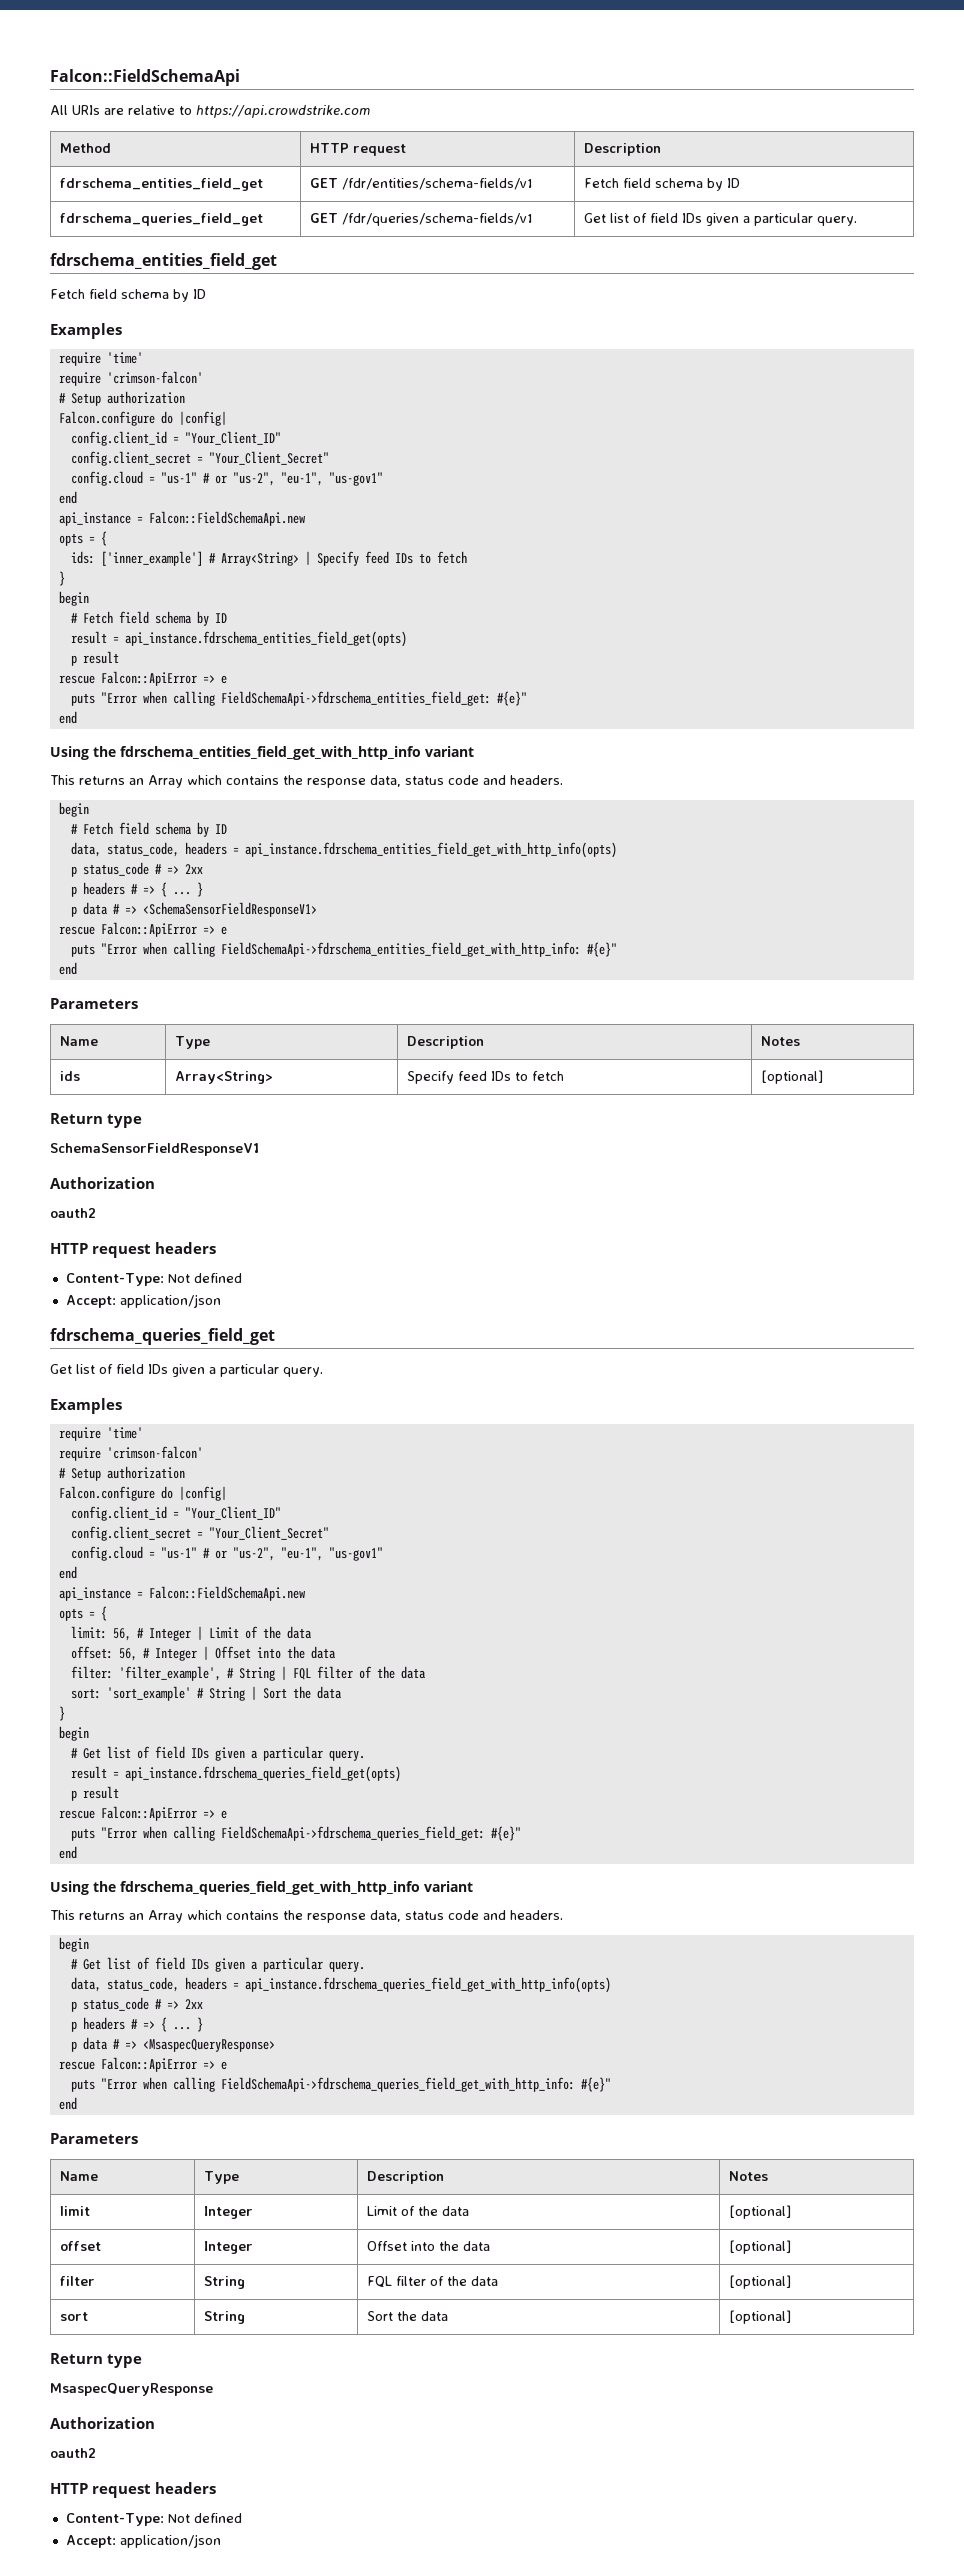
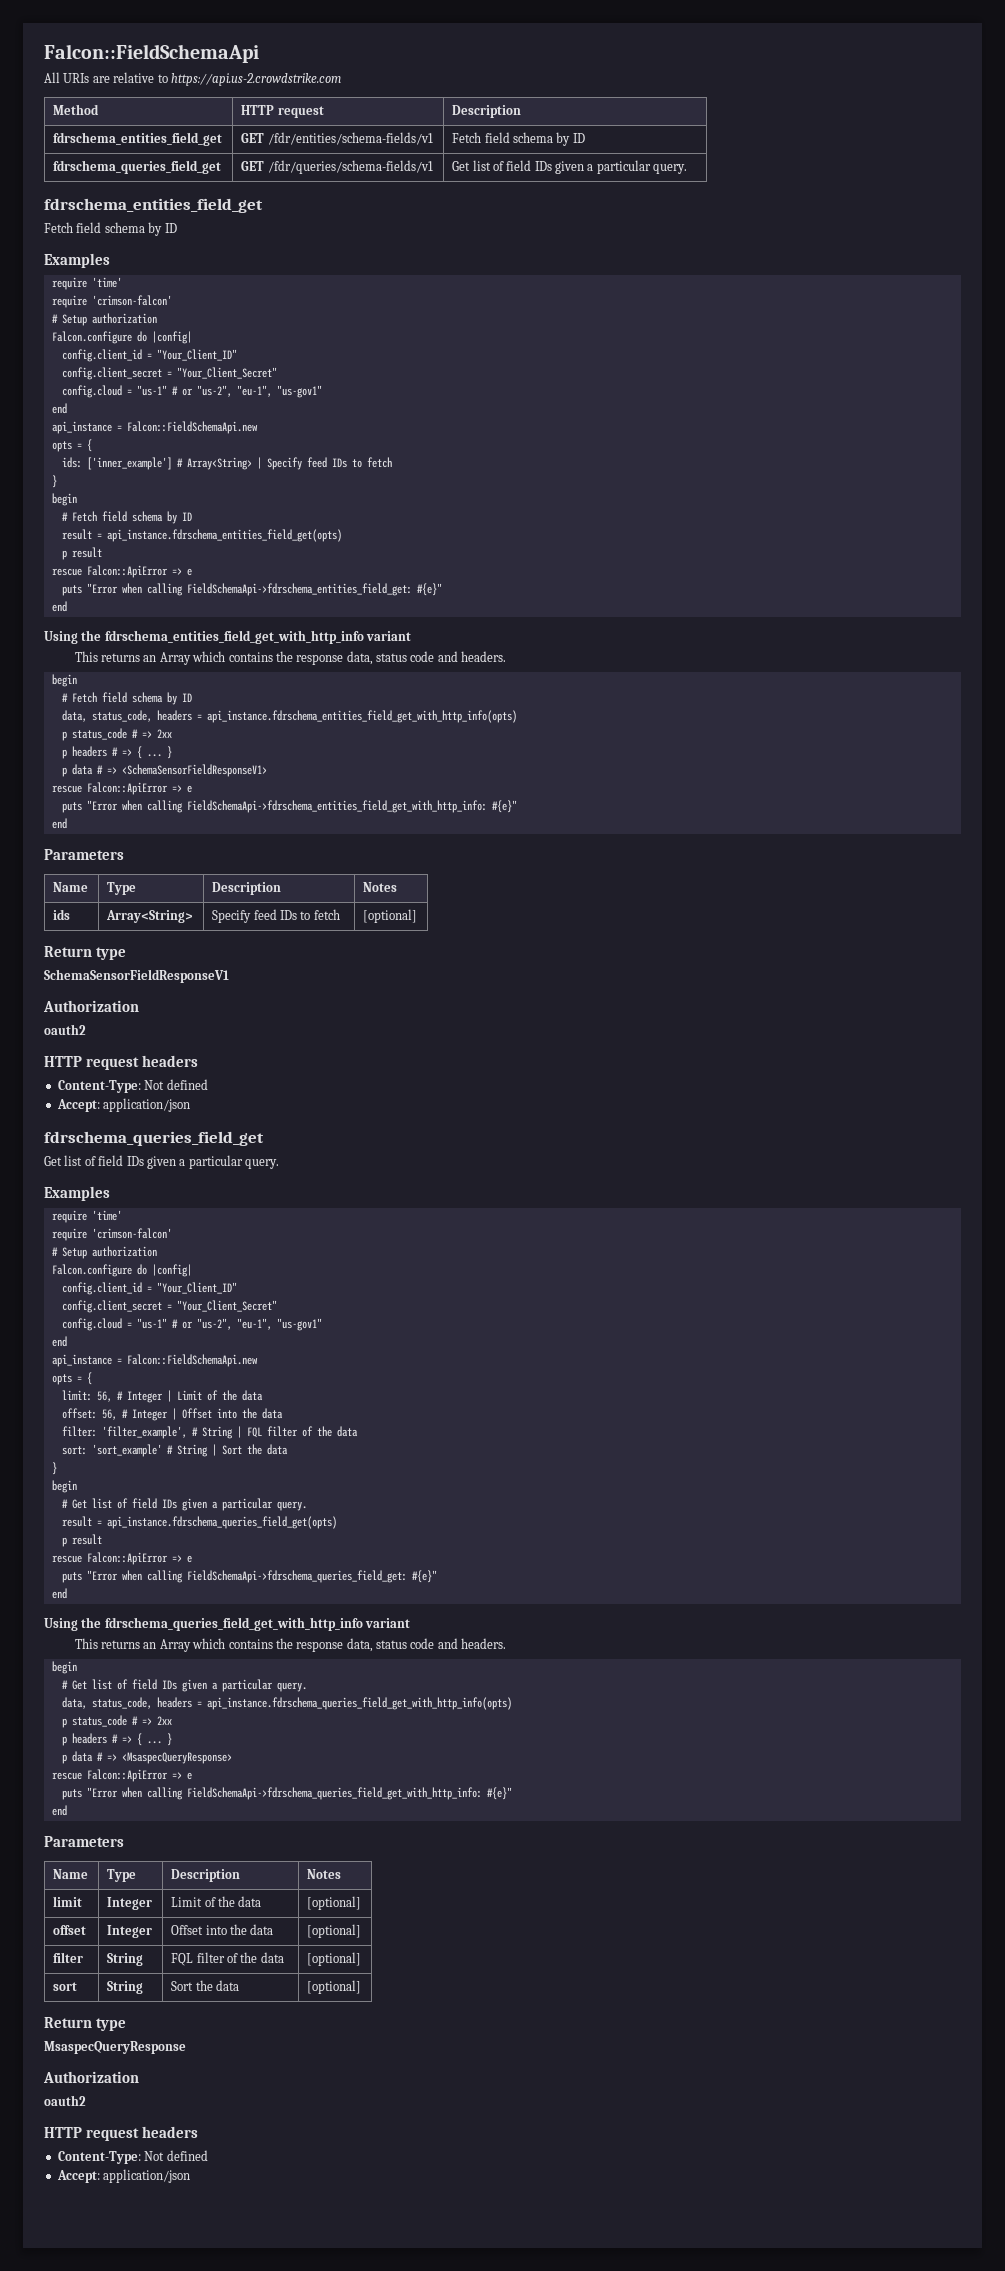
[196,105,370,118] https://api.crowdstrike.com -> [170,73,341,86] https://api.us-2.crowdstrike.com

